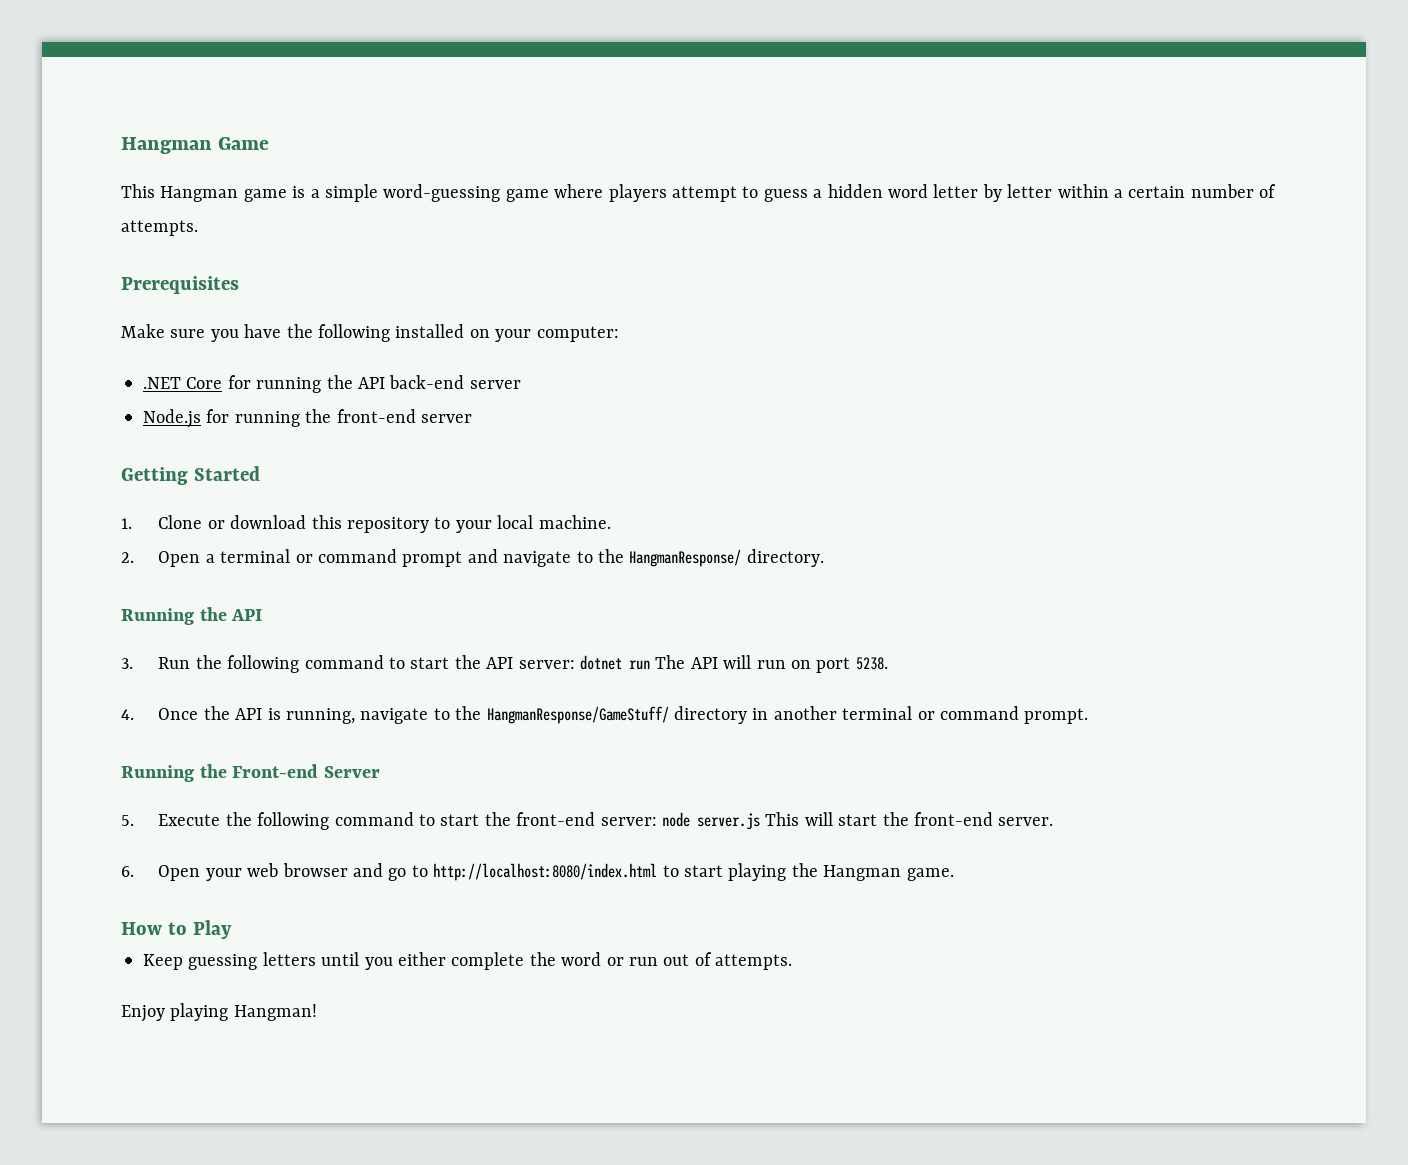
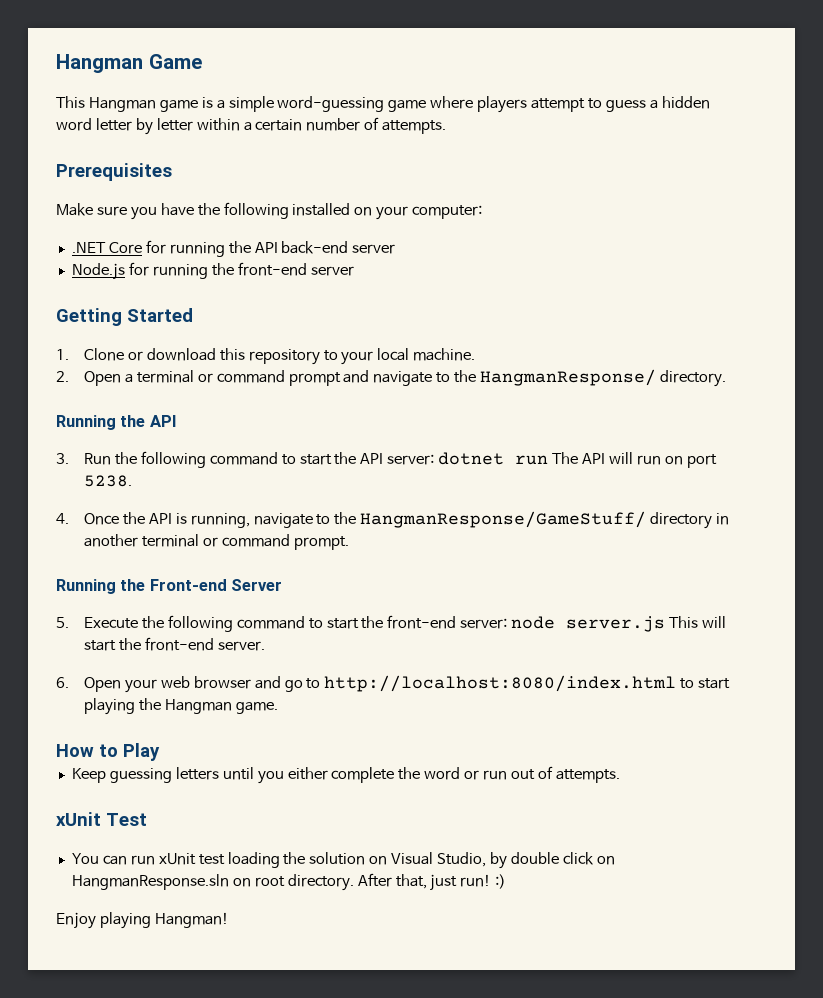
(793, 962) none -> [56,812,147,826] [71,852,615,869] [71,873,507,891] // xUnit Test // You can run xUnit test loading the solution on Visual Studio, by double click on HangmanResponse.sln on root directory. After that, just run! :)

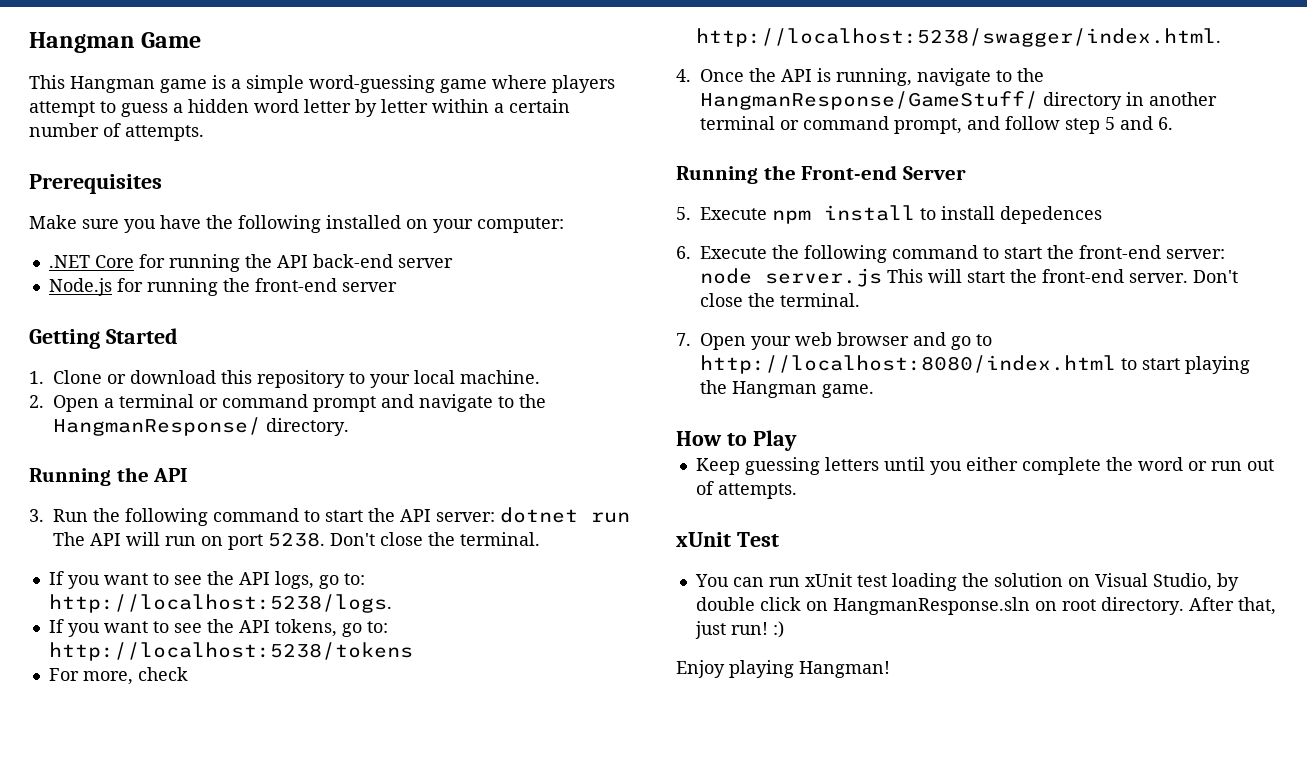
(132, 481) none -> [330,532,540,546] [48,571,365,589] [48,594,392,613] [48,619,388,637] [48,642,413,661] [48,667,188,685] [695,28,1221,47] Don't close the terminal. // If you want to see the API logs, go to: http://localhost:5238/logs. // If you want to see the API tokens, go to: http://localhost:5238/tokens // For more, check http://localhost:5238/swagger/index.html.
[293,536,349,550] [56,579,283,594] [56,617,69,628] prompt. // Running the Front-end Server // 5. -> [894,116,1173,134] [676,165,966,184] [676,205,1102,224] [676,246,691,259] prompt, and follow step 5 and 6. // Running the Front-end Server // 5. Execute npm install to install depedences // 6.
[56,677,69,688] // 6. -> [1193,270,1238,283] [700,293,860,307] [676,333,691,346] Don't close the terminal. // 7.

